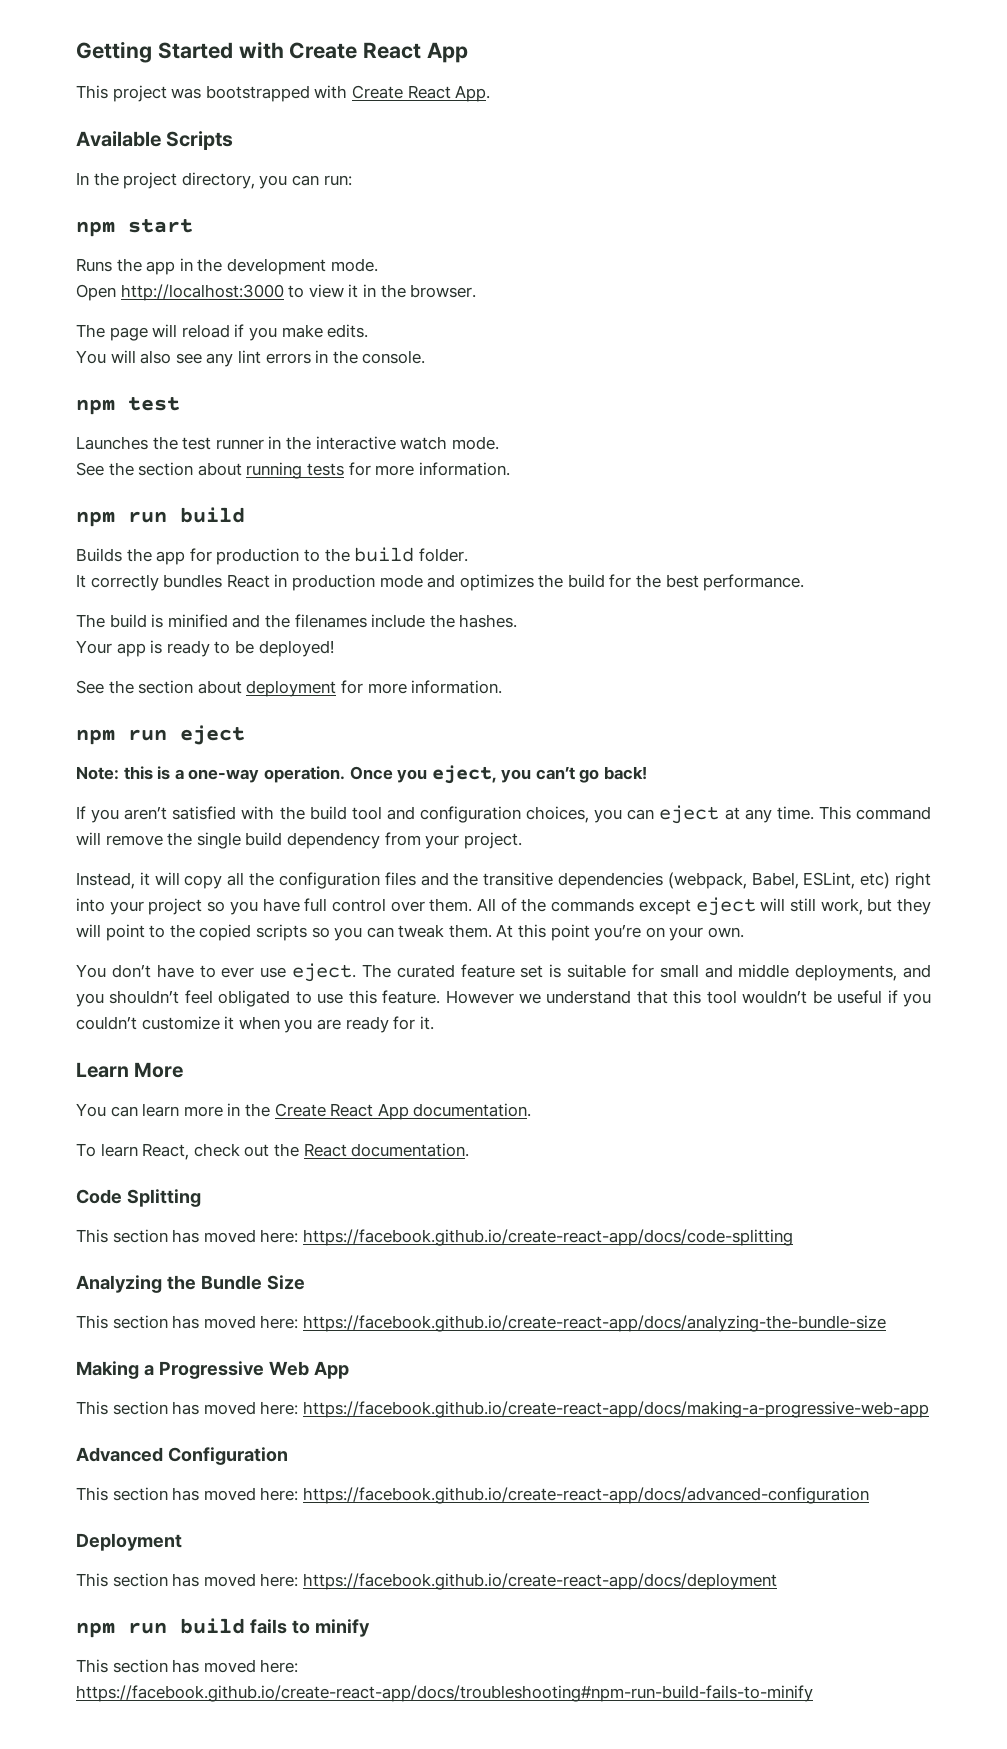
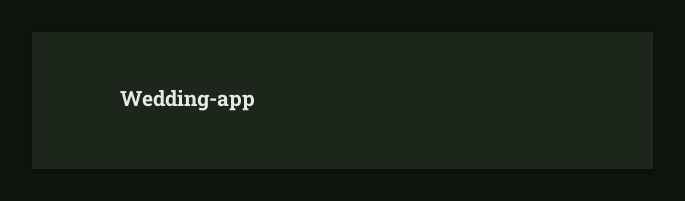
[76,41,469,63] [76,85,491,102] [76,131,234,150] [76,172,352,189] [76,219,193,237] [76,258,378,275] [76,284,477,301] [76,324,369,341] [76,350,426,367] [76,397,180,415] [76,436,499,450] [76,462,510,479] [76,507,245,527] [76,547,468,565] [76,574,805,591] [76,614,518,628] [76,640,334,657] [76,680,503,697] [76,725,245,745] [76,765,648,784] [76,805,931,824] [76,832,522,849] [76,872,931,889] [76,897,932,916] [76,924,745,941] [76,963,932,982] [76,990,932,1007] [76,1016,434,1033] [76,1062,184,1078] [76,1103,532,1120] [76,1143,470,1160] [76,1189,201,1207] [76,1229,793,1246] [76,1275,305,1293] [76,1315,886,1332] [76,1361,349,1379] [76,1401,929,1418] [76,1447,288,1465] [76,1487,869,1504] [76,1533,182,1551] [76,1573,777,1590] [76,1618,370,1638] [76,1659,299,1673] [76,1685,813,1702] Getting Started with Create React App // This project was bootstrapped with Create React App. // Available Scripts // In the project directory, you can run: // npm start // Runs the app in the development mode. // Open http://localhost:3000 to view it in the browser. // The page will reload if you make edits. // You will also see any lint errors in the console. // npm test // Launches the test runner in the interactive watch mode. // See the section about running tests for more information. // npm run build // Builds the app for production to the build folder. // It correctly bundles React in production mode and optimizes the build for the best performance. // The build is minified and the filenames include the hashes. // Your app is ready to be deployed! // See the section about deployment for more information. // npm run eject // Note: this is a one-way operation. Once you eject, you can’t go back! // If you aren’t satisfied with the build tool and configuration choices, you can eject at any time. This command will remove the single build dependency from your project. // Instead, it will copy all the configuration files and the transitive dependencies (webpack, Babel, ESLint, etc) right into your project so you have full control over them. All of the commands except eject will still work, but they will point to the copied scripts so you can tweak them. At this point you’re on your own. // You don’t have to ever use eject. The curated feature set is suitable for small and middle deployments, and you shouldn’t feel obligated to use this feature. However we understand that this tool wouldn’t be useful if you couldn’t customize it when you are ready for it. // Learn More // You can learn more in the Create React App documentation. // To learn React, check out the React documentation. // Code Splitting // This section has moved here: https://facebook.github.io/create-react-app/docs/code-splitting // Analyzing the Bundle Size // This section has moved here: https://facebook.github.io/create-react-app/docs/analyzing-the-bundle-size // Making a Progressive Web App // This section has moved here: https://facebook.github.io/create-react-app/docs/making-a-progressive-web-app // Advanced Configuration // This section has moved here: https://facebook.github.io/create-react-app/docs/advanced-configuration // Deployment // This section has moved here: https://facebook.github.io/create-react-app/docs/deployment // npm run build fails to minify // This section has moved here: https://facebook.github.io/create-react-app/docs/troubleshooting#npm-run-build-fails-to-minify -> [120,90,255,111] Wedding-app

